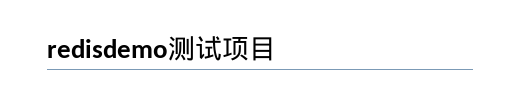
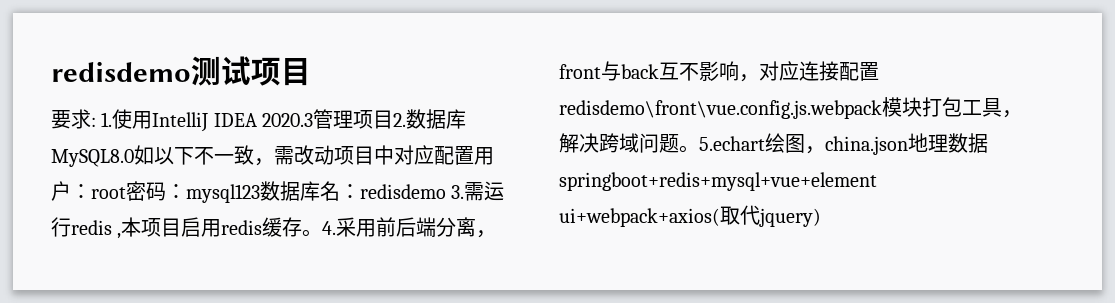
(276, 49) none -> [51,109,467,132] [51,145,494,167] [51,181,505,203] [51,217,497,239] [559,61,879,82] [559,97,1022,119] [559,133,988,155] [559,172,877,191] [559,205,821,227] // 要求: 1.使用IntelliJ IDEA 2020.3管理项目2.数据库MySQL8.0如以下不一致，需改动项目中对应配置用户：root密码：mysql123数据库名：redisdemo 3.需运行redis ,本项目启用redis缓存。4.采用前后端分离，front与back互不影响，对应连接配置redisdemo\front\vue.config.js.webpack模块打包工具，解决跨域问题。5.echart绘图，china.json地理数据springboot+redis+mysql+vue+element ui+webpack+axios(取代jquery)

